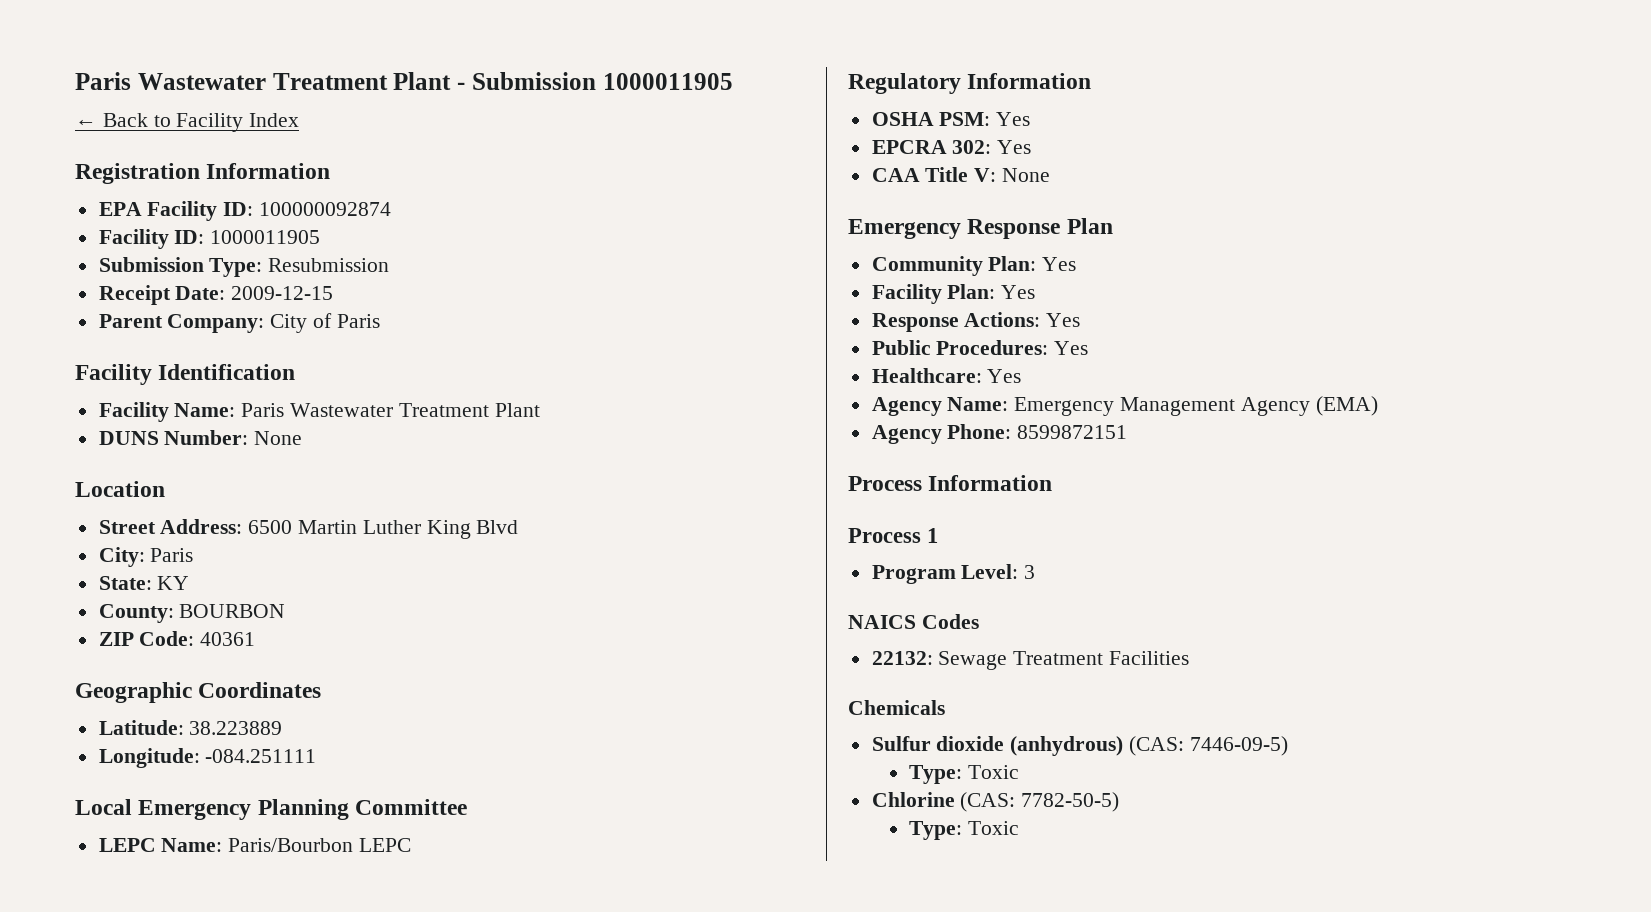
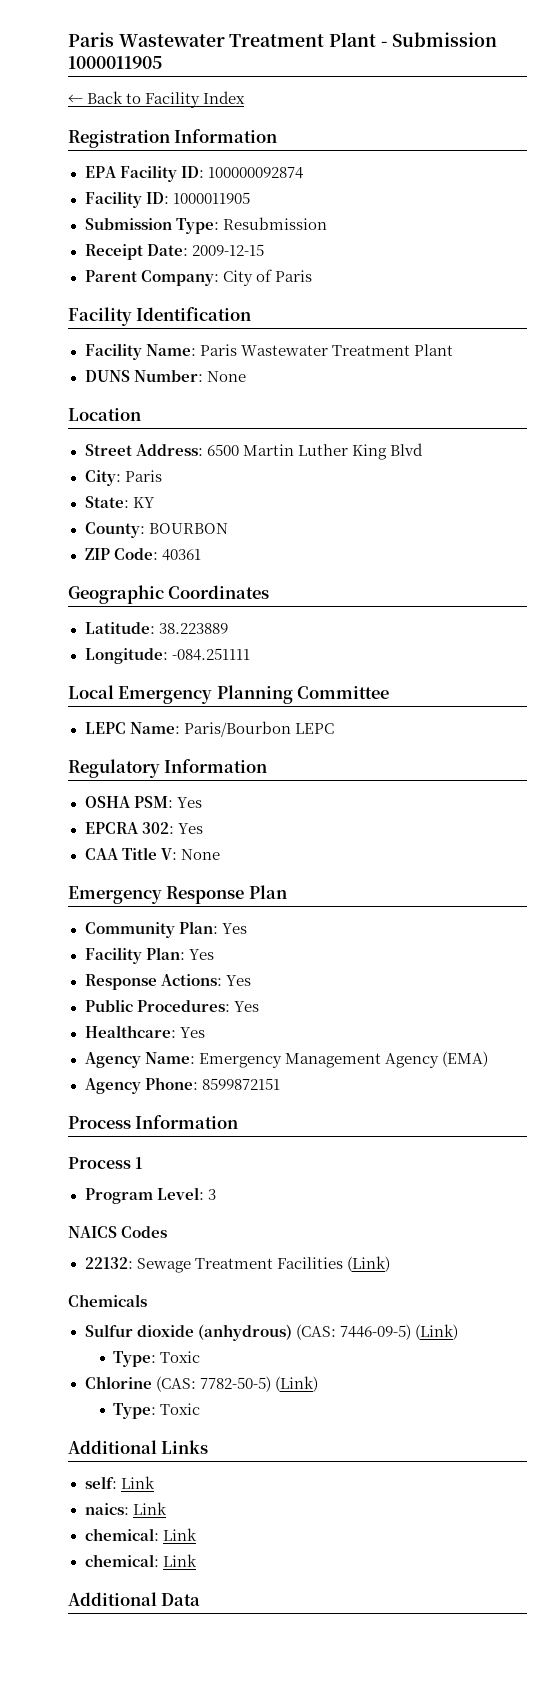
(1190, 658) none -> [346,1256,390,1272] (Link)
(1288, 746) none -> [414,1324,458,1340] (Link)
[909,821,1019,840] // Type: Toxic -> [274,1376,318,1392] [113,1403,201,1419] [68,1440,209,1454] [84,1476,155,1489] [84,1502,167,1515] [84,1528,197,1541] [84,1554,197,1567] [68,1592,201,1606] (Link) // Type: Toxic // Additional Links // self: Link // naics: Link // chemical: Link // chemical: Link // Additional Data

